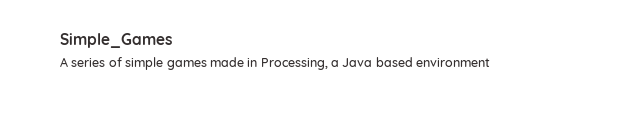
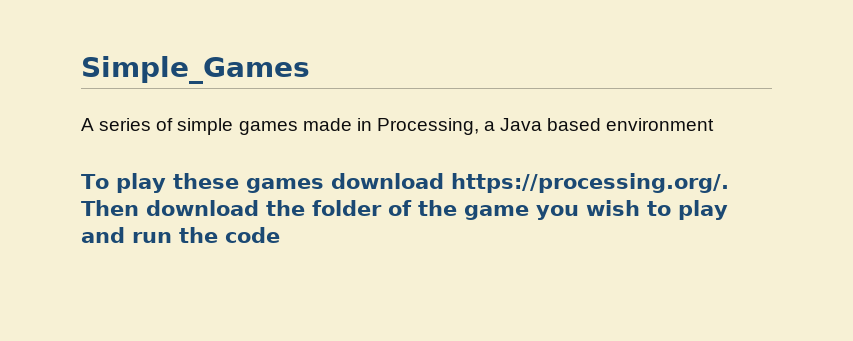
(491, 62) none -> [81,173,729,193] [81,200,728,220] [81,227,280,243] // To play these games download https://processing.org/. Then download the folder of the game you wish to play and run the code

